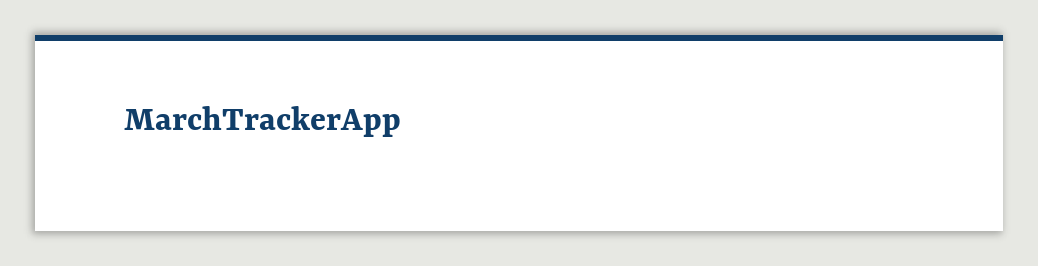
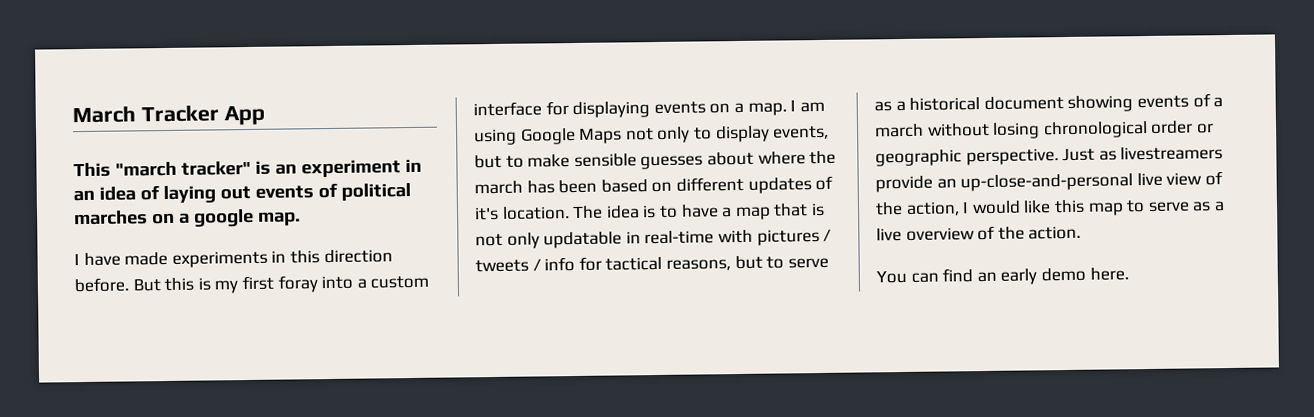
[124,106,401,137] MarchTrackerApp -> [72,104,265,126] [73,158,422,178] [73,182,411,205] [73,208,301,228] [74,249,393,268] [74,275,430,294] [473,99,825,119] [474,125,830,146] [474,150,837,170] [474,175,834,195] [474,202,825,221] [475,228,832,249] [475,255,829,273] [874,93,1224,112] [874,120,1214,139] [875,146,1224,167] [875,171,1223,193] [875,199,1225,216] [876,225,1082,242] [876,267,1129,285] March Tracker App // This "march tracker" is an experiment in an idea of laying out events of political marches on a google map. // I have made experiments in this direction before. But this is my first foray into a custom interface for displaying events on a map. I am using Google Maps not only to display events, but to make sensible guesses about where the march has been based on different updates of it's location. The idea is to have a map that is not only updatable in real-time with pictures / tweets / info for tactical reasons, but to serve as a historical document showing events of a march without losing chronological order or geographic perspective. Just as livestreamers provide an up-close-and-personal live view of the action, I would like this map to serve as a live overview of the action. // You can find an early demo here.

